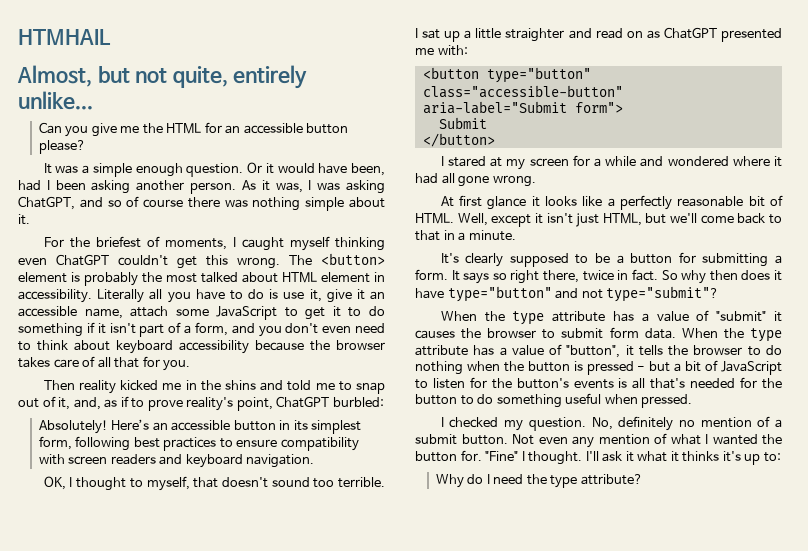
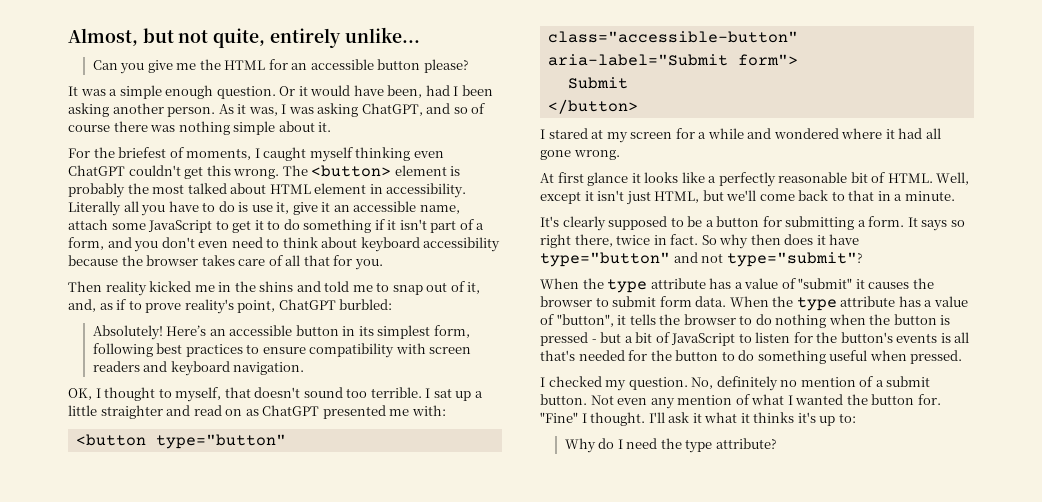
[18,29,111,45] HTMHAIL // -> (68, 37) none

